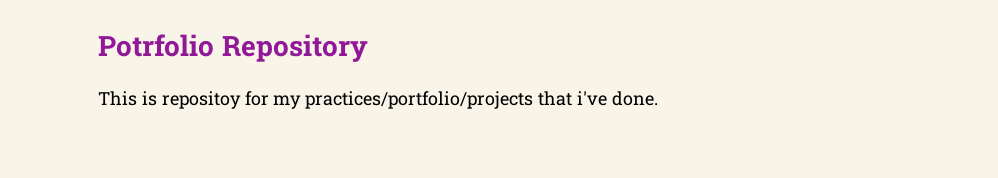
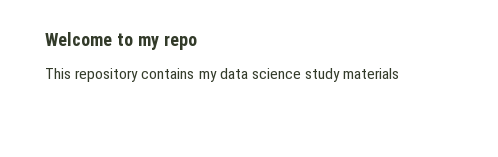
[98,34,368,62] [98,91,658,109] Potrfolio Repository // This is repositoy for my practices/portfolio/projects that i've done. -> [45,32,197,50] [45,68,400,82] Welcome to my repo // This repository contains my data science study materials

